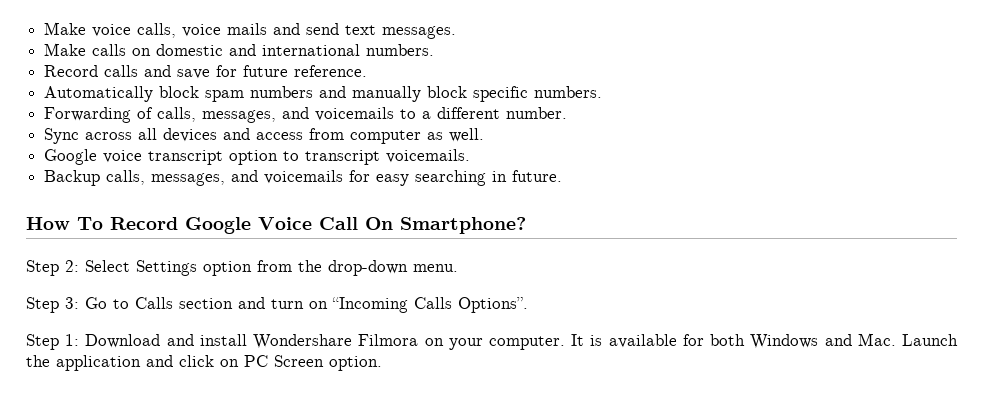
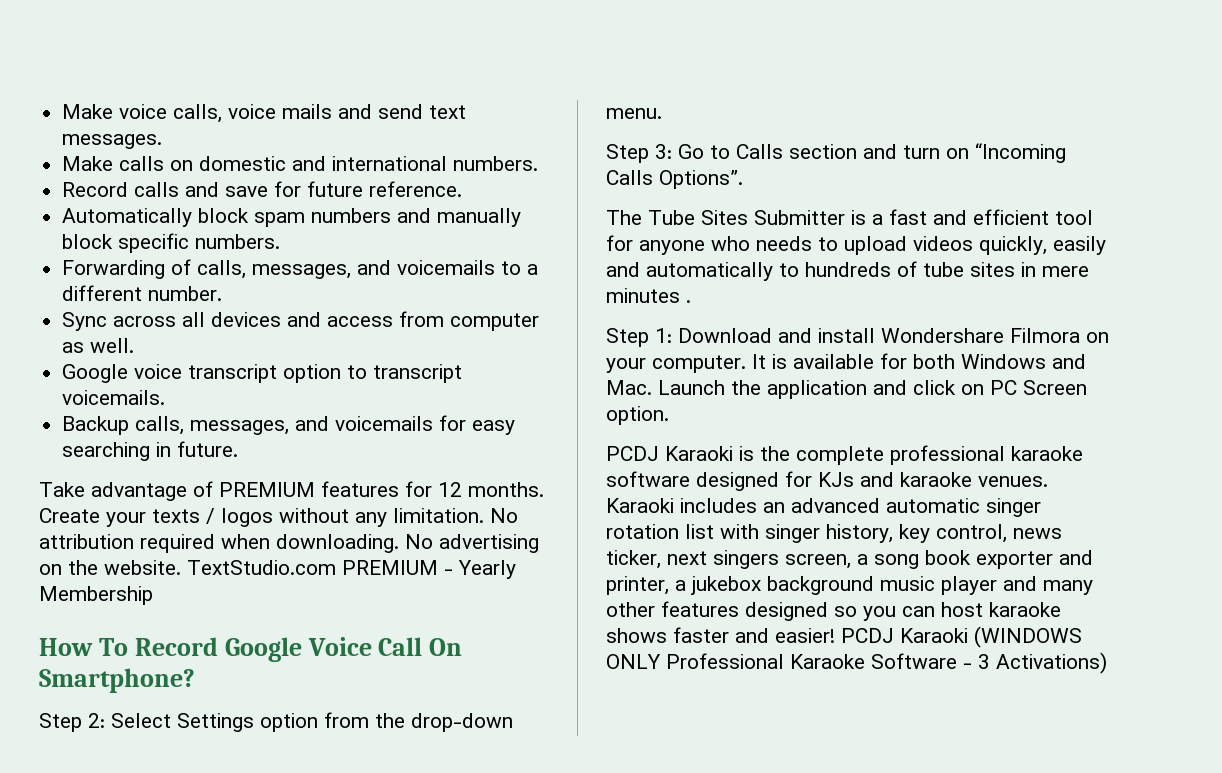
(563, 176) none -> [39,481,544,501] [39,508,518,527] [39,534,539,553] [39,560,516,579] [39,586,153,605] // Take advantage of PREMIUM features for 12 months. Create your texts / logos without any limitation. No attribution required when downloading. No advertising on the website. TextStudio.com PREMIUM - Yearly Membership
(528, 305) none -> [606,209,1093,225] [606,235,1106,255] [606,261,1089,281] [606,288,691,303] // The Tube Sites Submitter is a fast and efficient tool for anyone who needs to upload videos quickly, easily and automatically to hundreds of tube sites in mere minutes .
(382, 363) none -> [606,445,1083,465] [606,471,1048,491] [606,498,1041,517] [606,524,1062,543] [606,550,1093,569] [606,576,1093,595] [606,601,1061,621] [606,626,1082,648] [606,652,1107,674] // PCDJ Karaoki is the complete professional karaoke software designed for KJs and karaoke venues. Karaoki includes an advanced automatic singer rotation list with singer history, key control, news ticker, next singers screen, a song book exporter and printer, a jukebox background music player and many other features designed so you can host karaoke shows faster and easier! PCDJ Karaoki (WINDOWS ONLY Professional Karaoke Software - 3 Activations)

